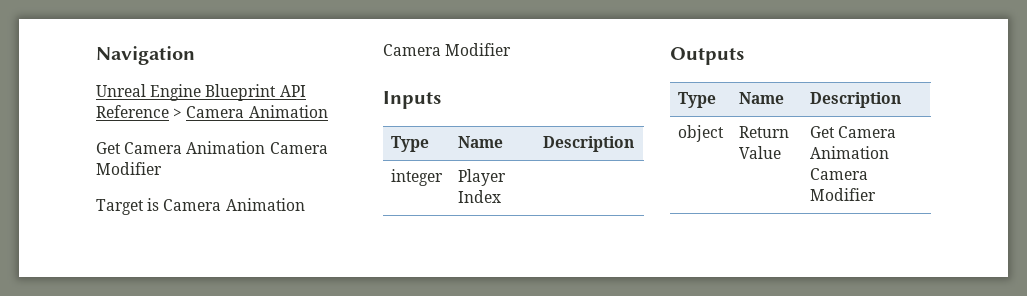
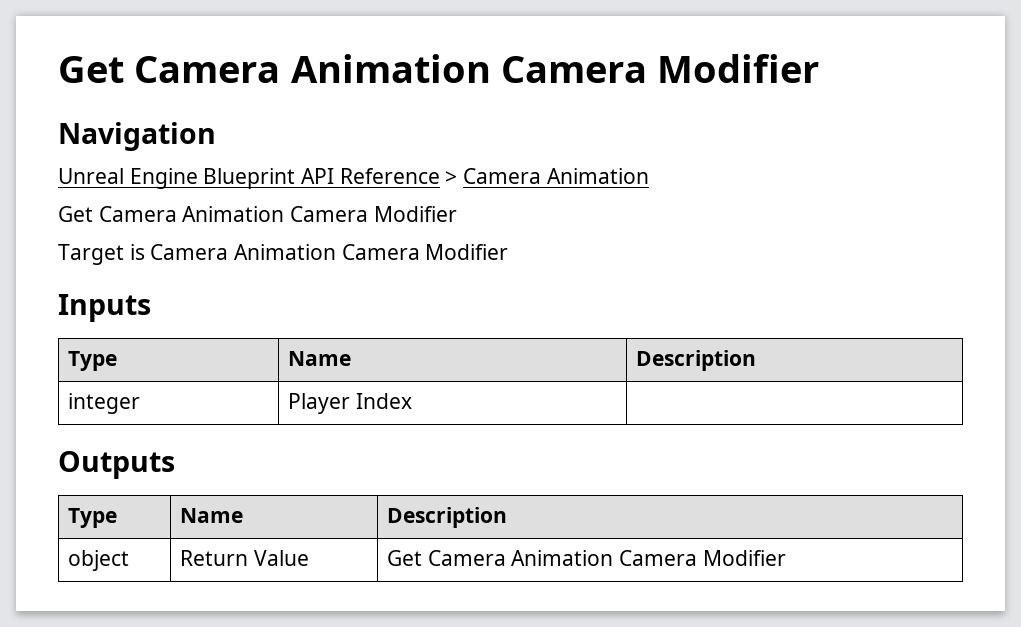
(96, 55) none -> [58,54,820,83] Get Camera Animation Camera Modifier //

